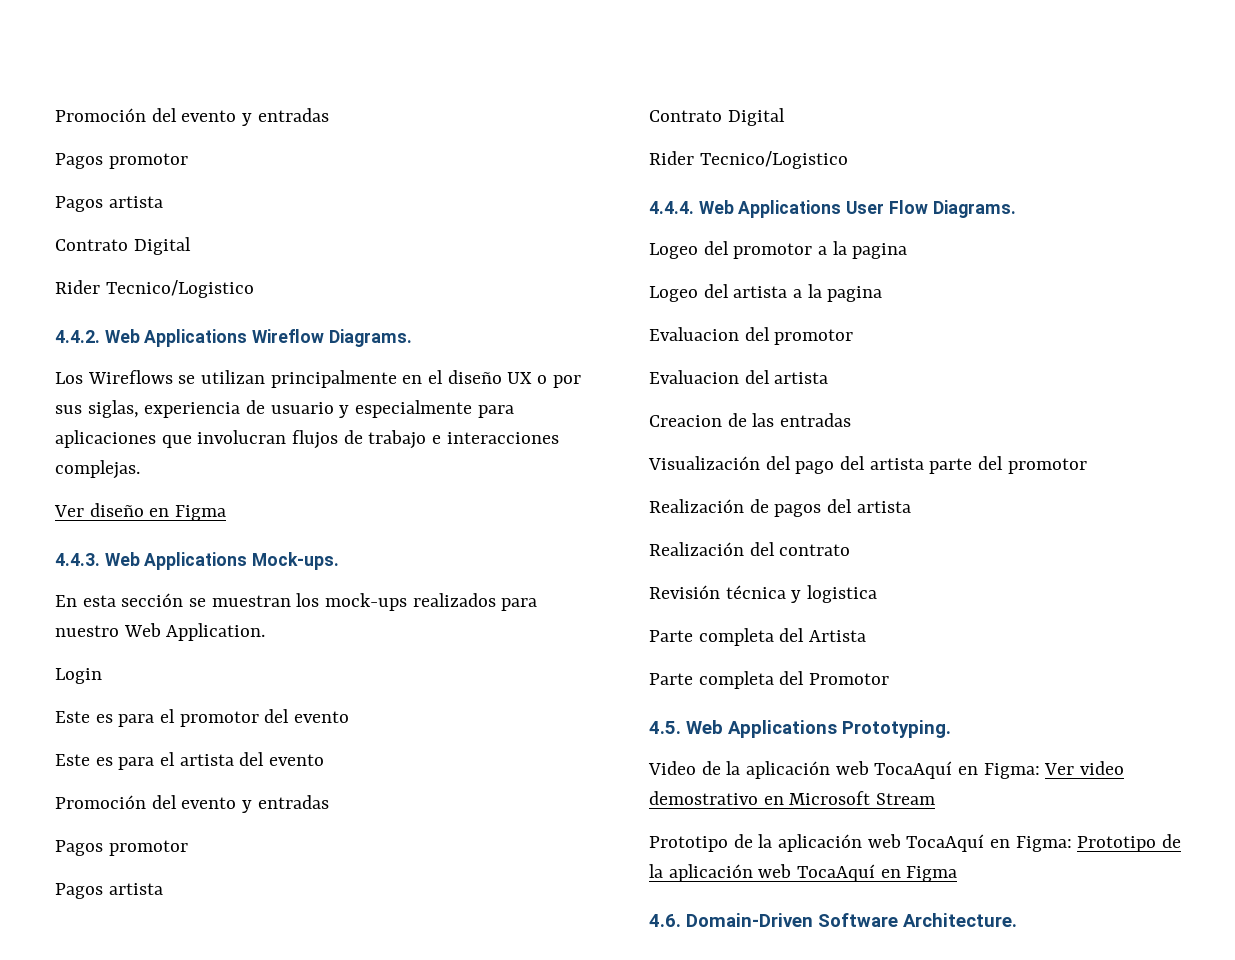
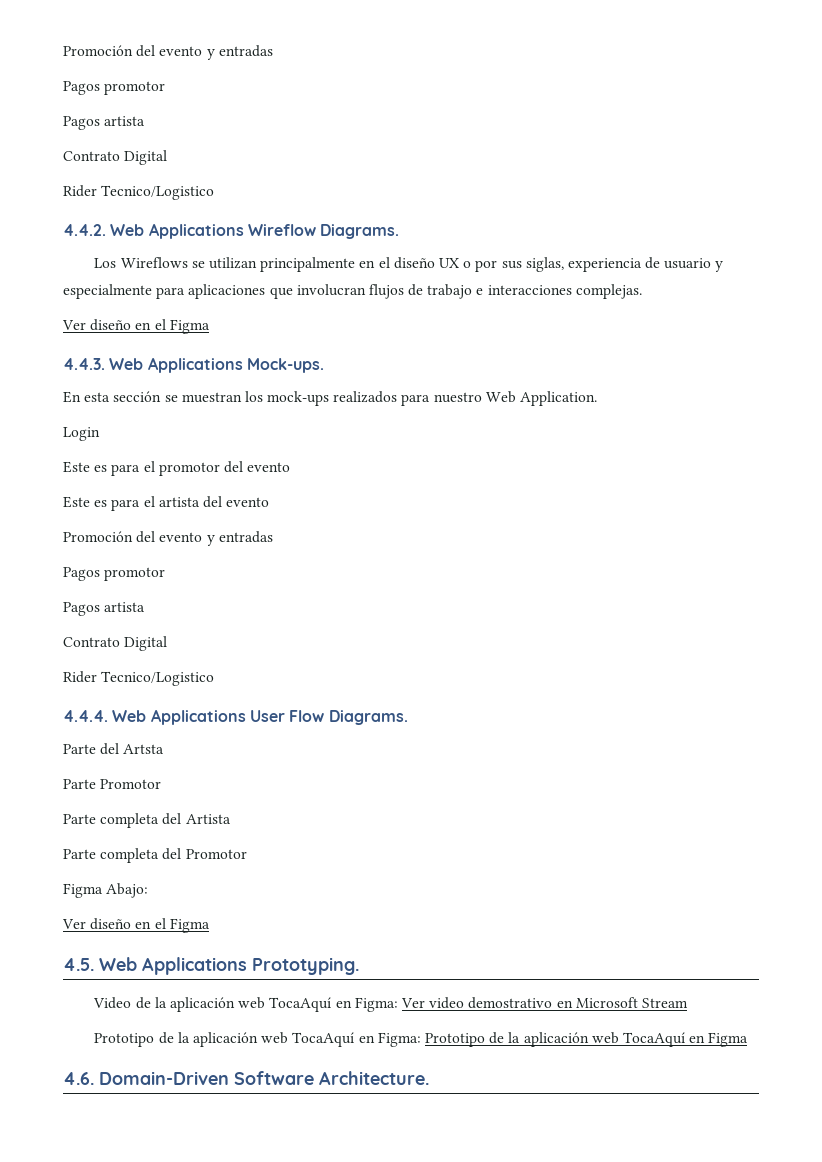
(170, 512) none -> [154,319,166,330] el
[649,241,908,259] [649,284,883,302] [649,327,854,345] [649,370,829,384] [649,413,852,427] [648,456,1087,474] [649,499,911,517] [649,542,851,556] [649,585,878,603] Logeo del promotor a la pagina // Logeo del artista a la pagina // Evaluacion del promotor // Evaluacion del artista // Creacion de las entradas // Visualización del pago del artista parte del promotor // Realización de pagos del artista // Realización del contrato // Revisión técnica y logistica -> [63,743,165,755] [63,779,162,789] Parte del Artsta // Parte Promotor
(890, 679) none -> [63,883,149,898] [62,918,210,933] // Figma Abajo: // Ver diseño en el Figma

